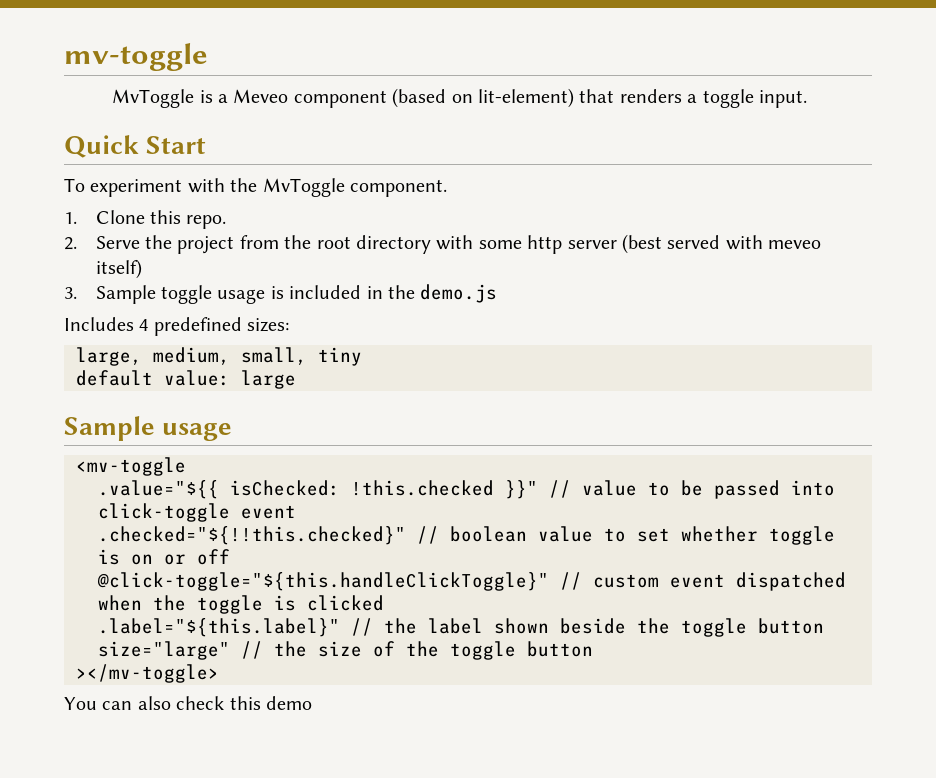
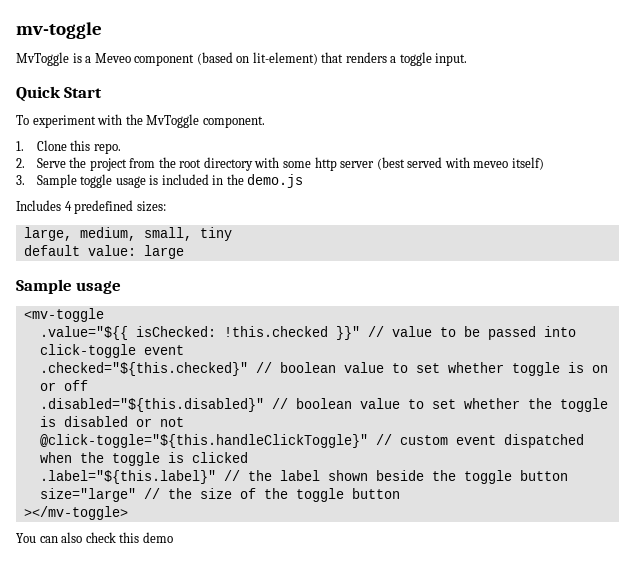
[98,526,406,545] .checked="${!!this.checked}" -> [39,362,248,376] .checked="${this.checked}"
(230, 557) none -> [39,398,608,412] [39,416,184,427] // .disabled="${this.disabled}" // boolean value to set whether the toggle is disabled or not

